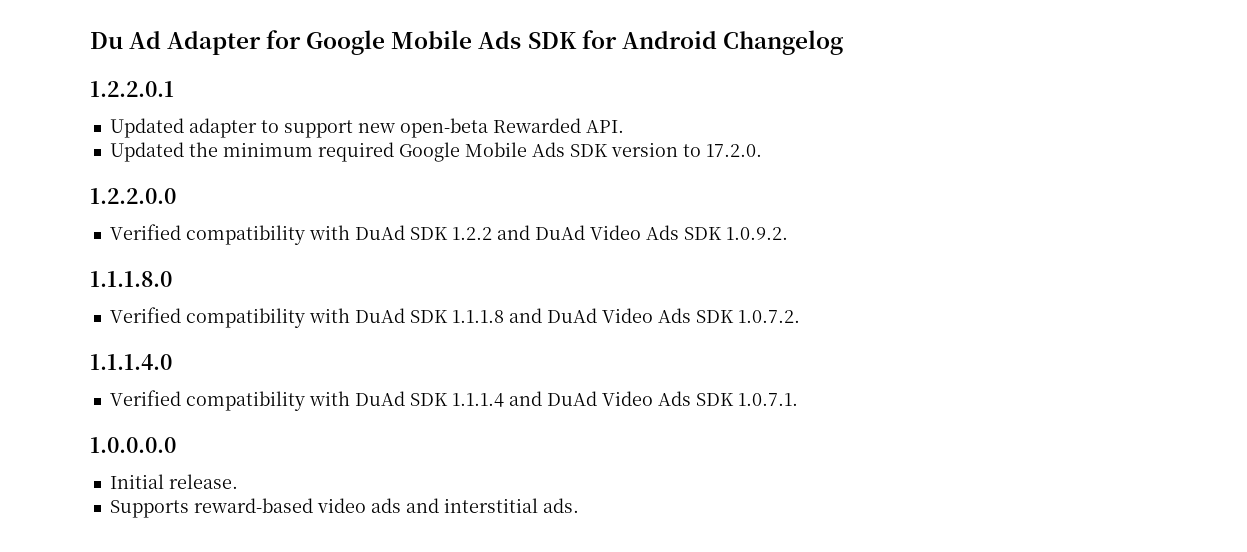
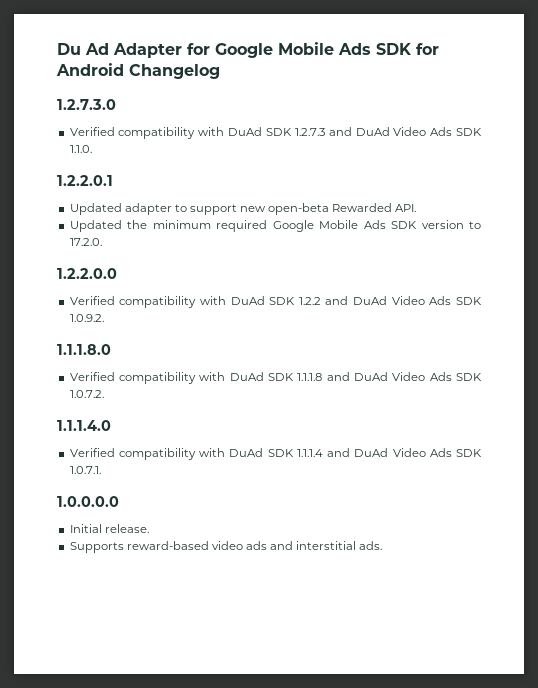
(843, 42) none -> [57,99,116,110] [69,127,482,139] [69,145,92,153] // 1.2.7.3.0 // Verified compatibility with DuAd SDK 1.2.7.3 and DuAd Video Ads SDK 1.1.0.

